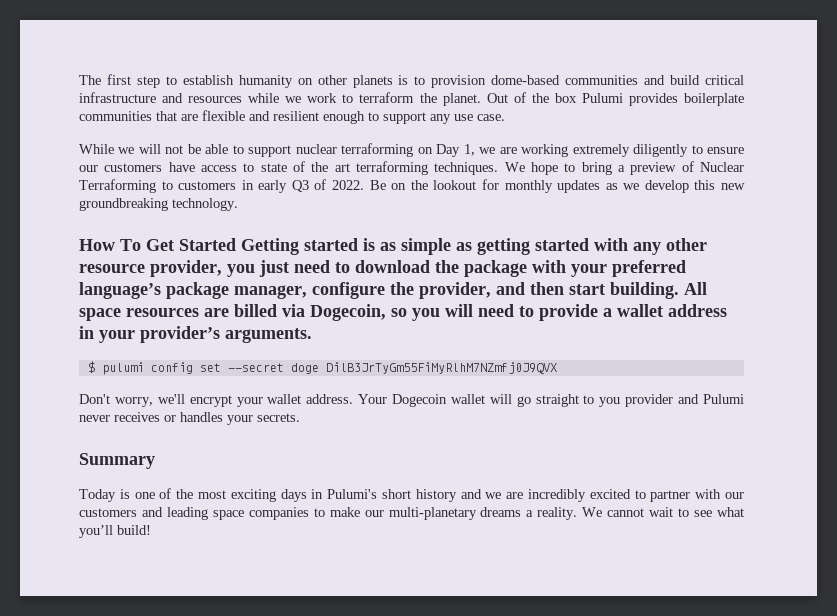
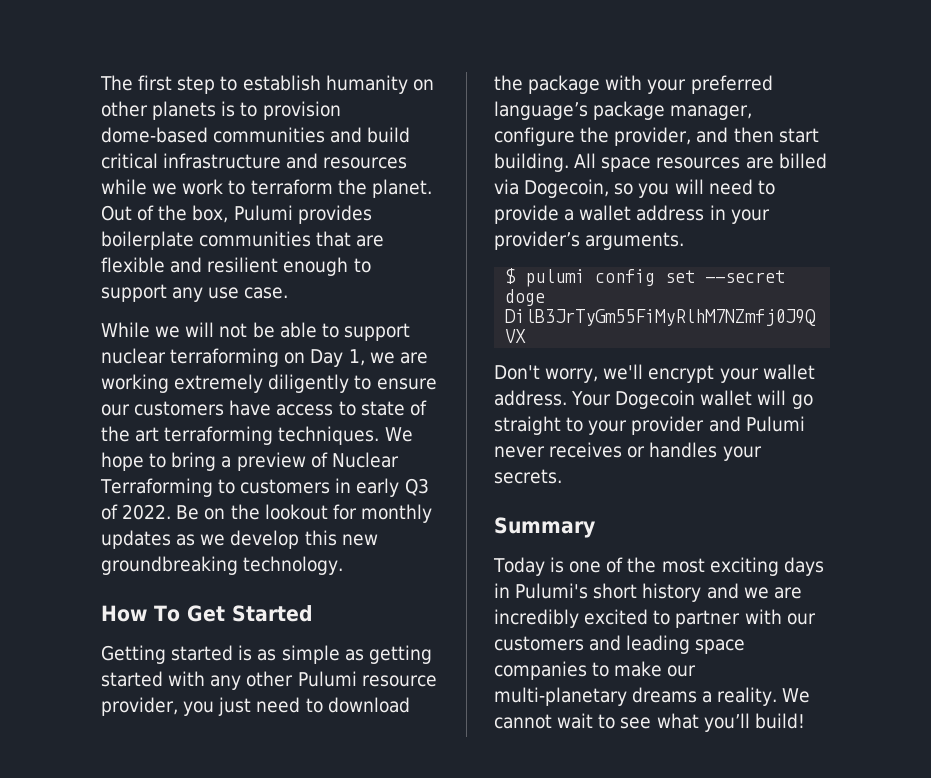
[554,93,577,103] box -> [192,205,229,223] box,
(236, 244) none -> (313, 613) //
(707, 244) none -> [297,671,357,687] Pulumi
[599,397,621,407] you -> [588,420,628,435] your

